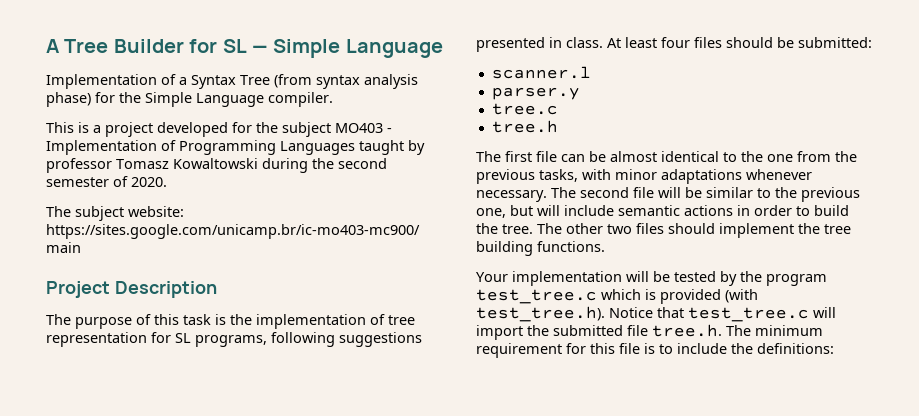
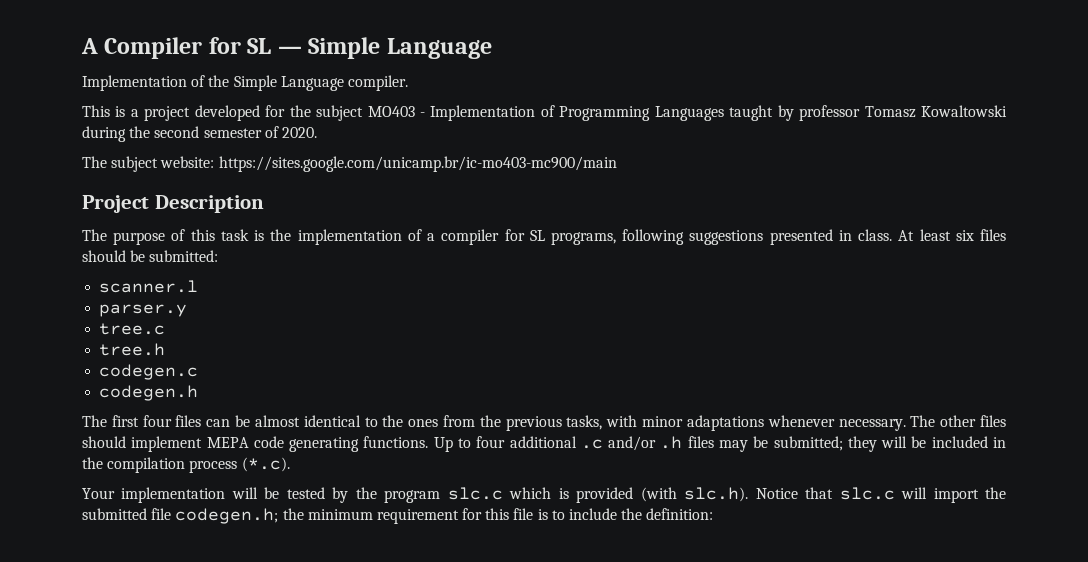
[64,39,184,53] Tree Builder -> [104,37,203,59] Compiler
[179,74,418,89] [46,92,115,107] a Syntax Tree (from syntax analysis phase) for -> (206, 81) none
[388,315,415,325] [46,332,147,347] tree representation -> [427,229,500,245] a compiler
[661,37,690,48] four -> [955,230,974,241] six
(558, 126) none -> [99,364,199,380] [99,385,199,401] // codegen.c // codegen.h
[536,151,557,162] file -> [142,415,202,427] four files
[767,154,793,162] one -> [408,419,439,427] ones
[580,187,860,202] [476,205,849,218] [476,223,851,238] [476,241,605,256] second file will be similar to the previous one, but will include semantic actions in order to build the tree. The other two files should implement the tree building functions. -> [940,415,1007,427] [82,436,1007,452] [82,457,290,473] other files should implement MEPA code generating functions. Up to four additional .c and/or .h files may be submitted; they will be included in the compilation process (*.c).
[476,289,597,304] test_tree.c -> [447,487,503,500] slc.c
[476,306,605,322] test_tree.h). -> [684,487,749,502] slc.h).
[688,307,809,322] test_tree.c -> [839,487,895,500] slc.c
[652,324,751,337] tree.h. The -> [175,508,304,524] codegen.h; the
[757,343,834,354] definitions: -> [646,508,714,520] definition:

